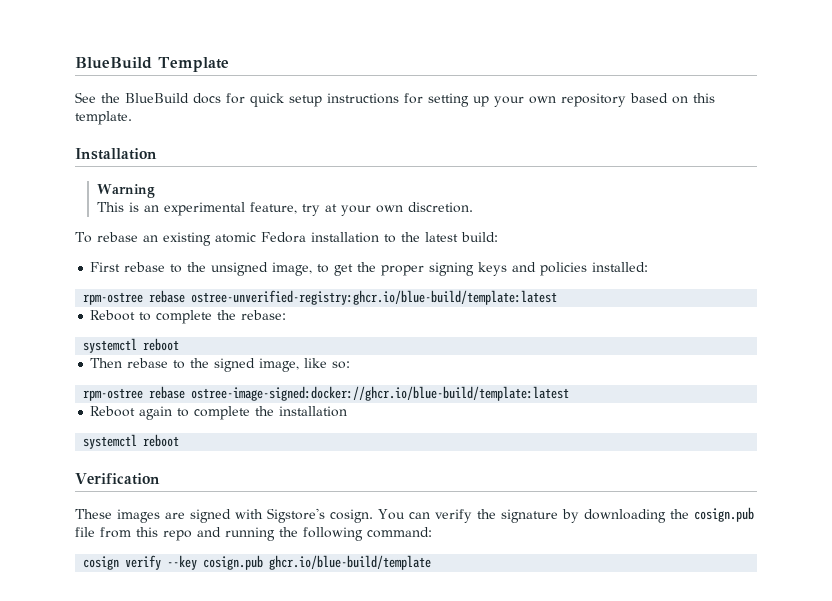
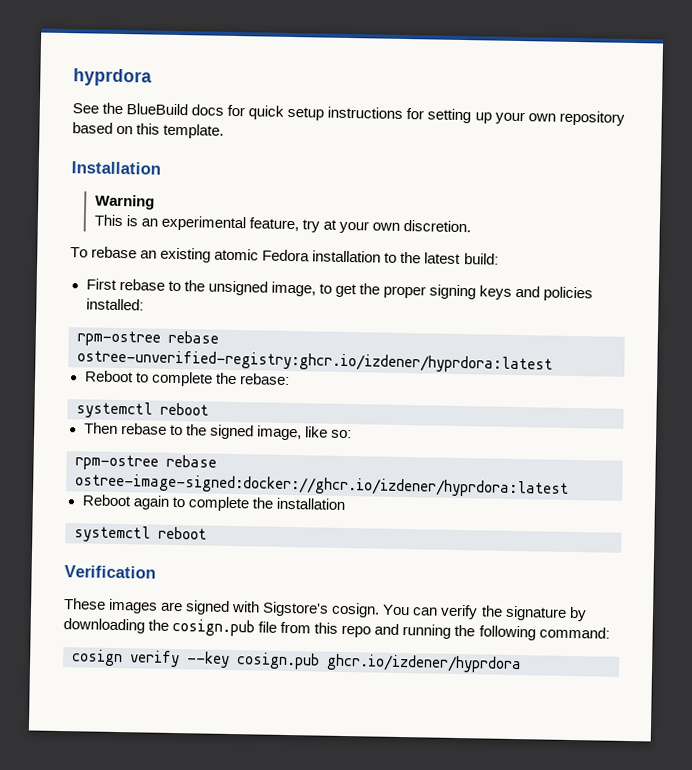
[75,57,229,72] BlueBuild Template -> [73,68,152,87] hyprdora
[191,290,558,305] ostree-unverified-registry:ghcr.io/blue-build/template:latest -> [77,349,553,374] ostree-unverified-registry:ghcr.io/izdener/hyprdora:latest
[191,386,570,401] ostree-image-signed:docker://ghcr.io/blue-build/template:latest -> [75,473,569,498] ostree-image-signed:docker://ghcr.io/izdener/hyprdora:latest
[269,555,432,570] ghcr.io/blue-build/template -> [326,653,522,674] ghcr.io/izdener/hyprdora

